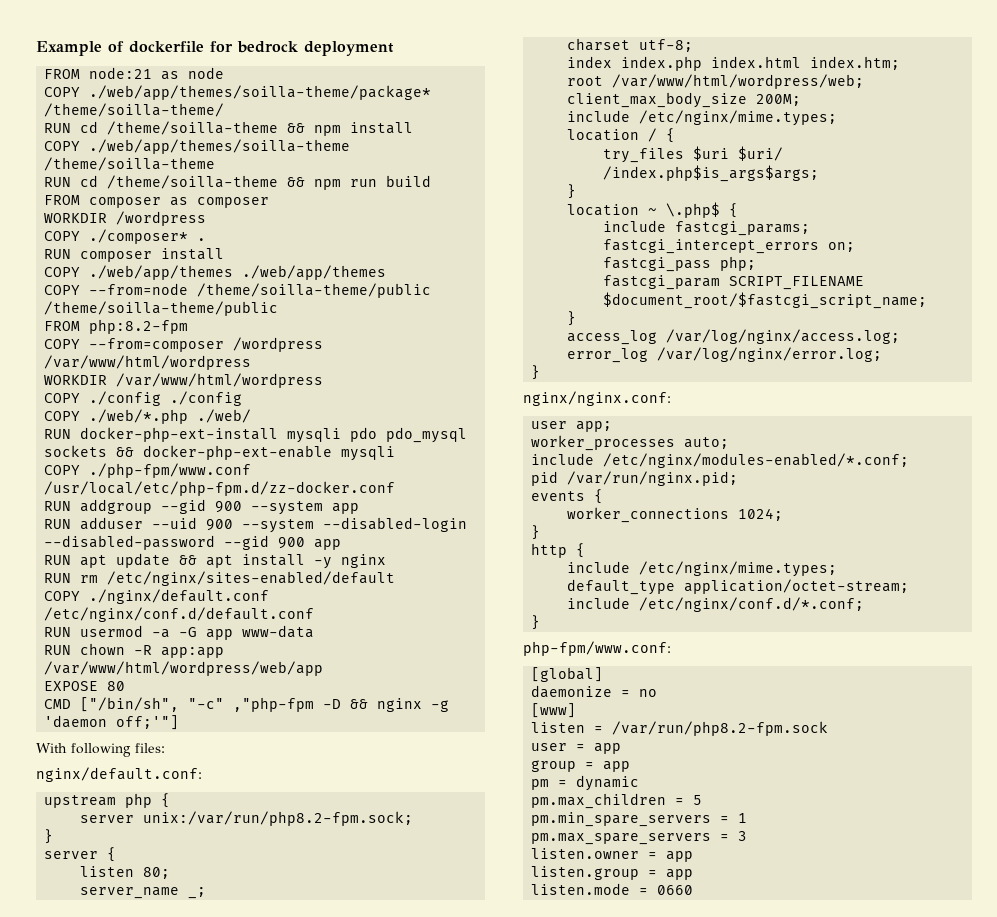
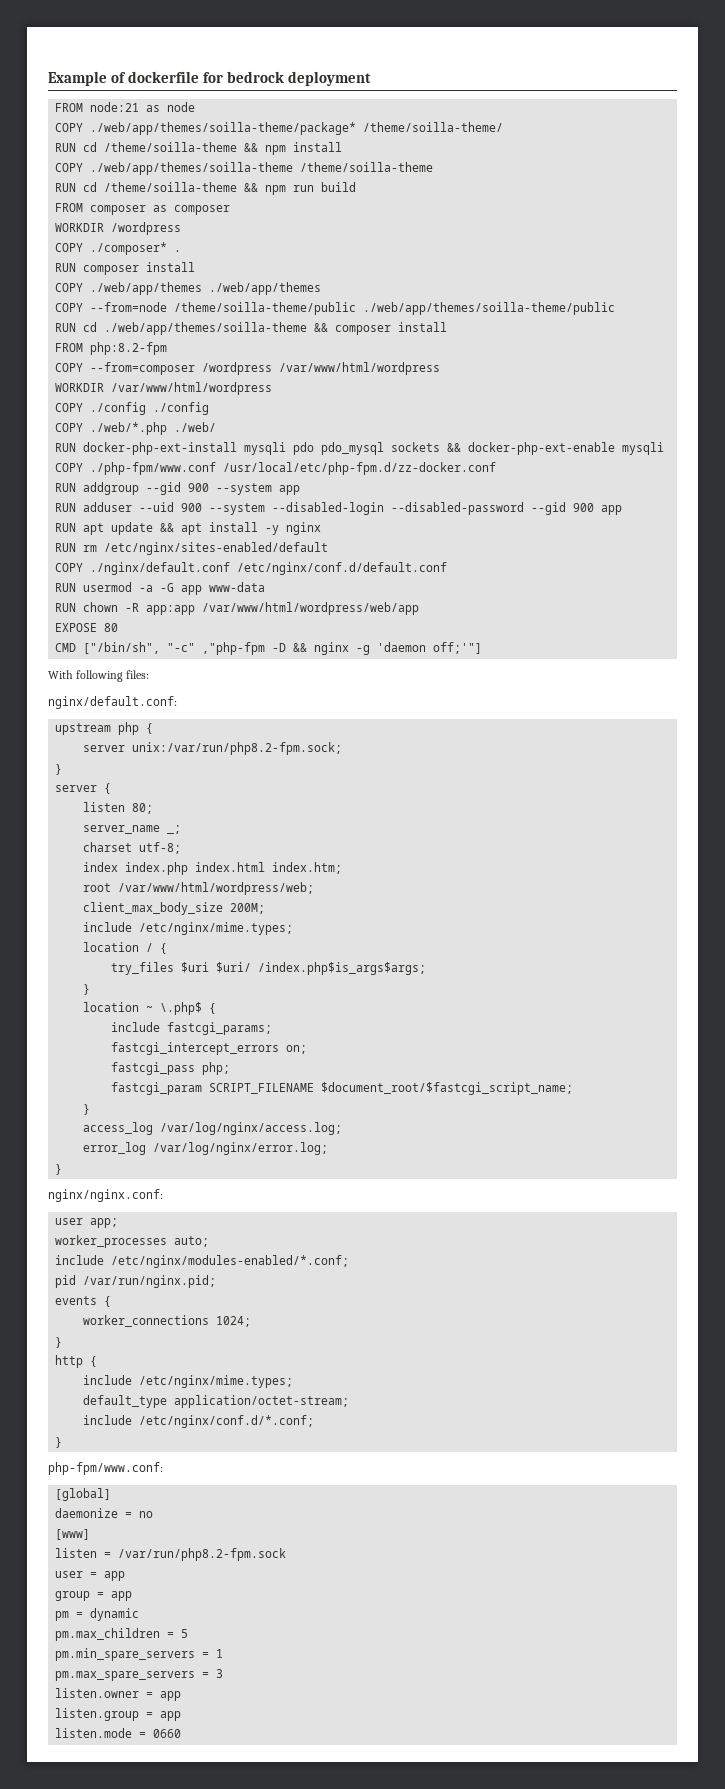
[44,301,279,316] /theme/soilla-theme/public -> [363,302,616,315] [55,322,448,335] ./web/app/themes/soilla-theme/public // RUN cd ./web/app/themes/soilla-theme && composer install

